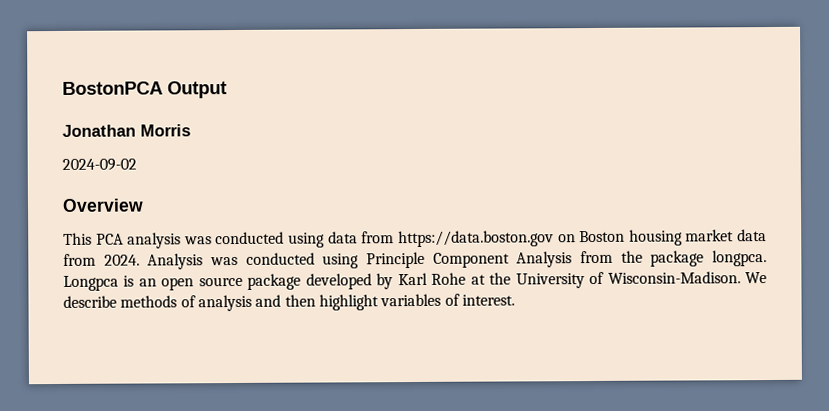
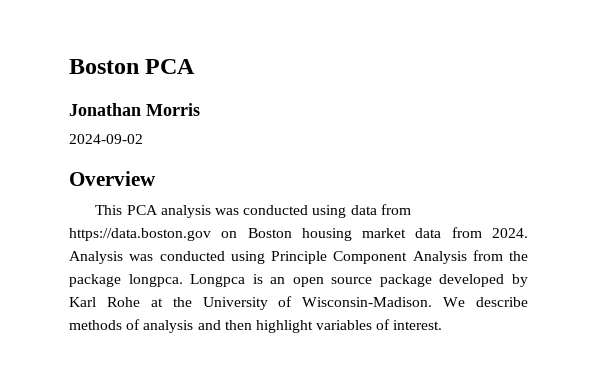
[62,81,227,99] BostonPCA Output -> [69,59,196,74] Boston PCA

